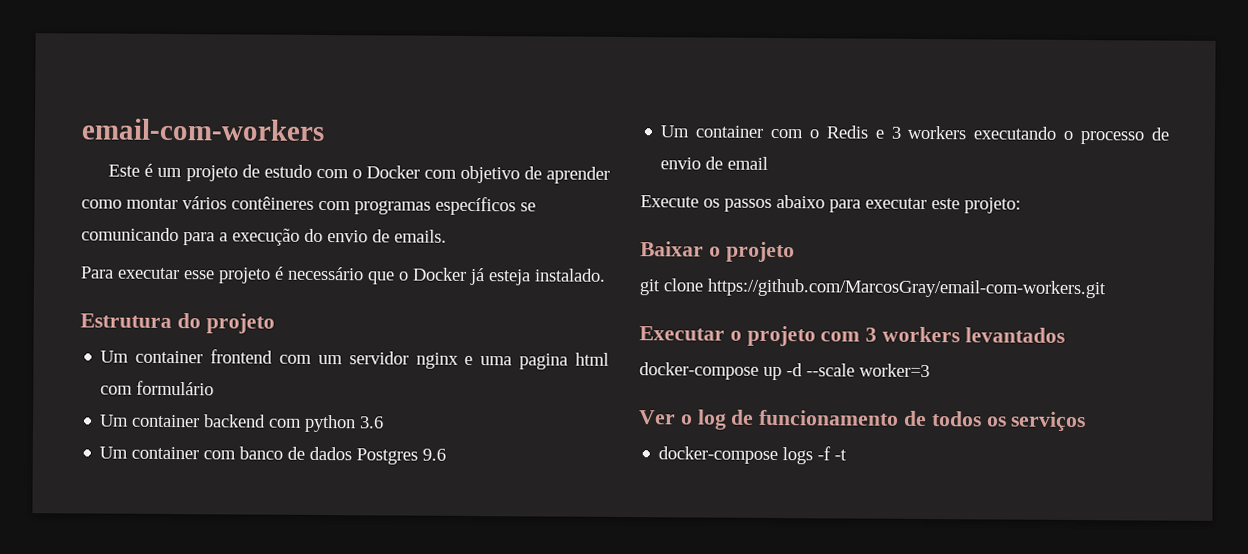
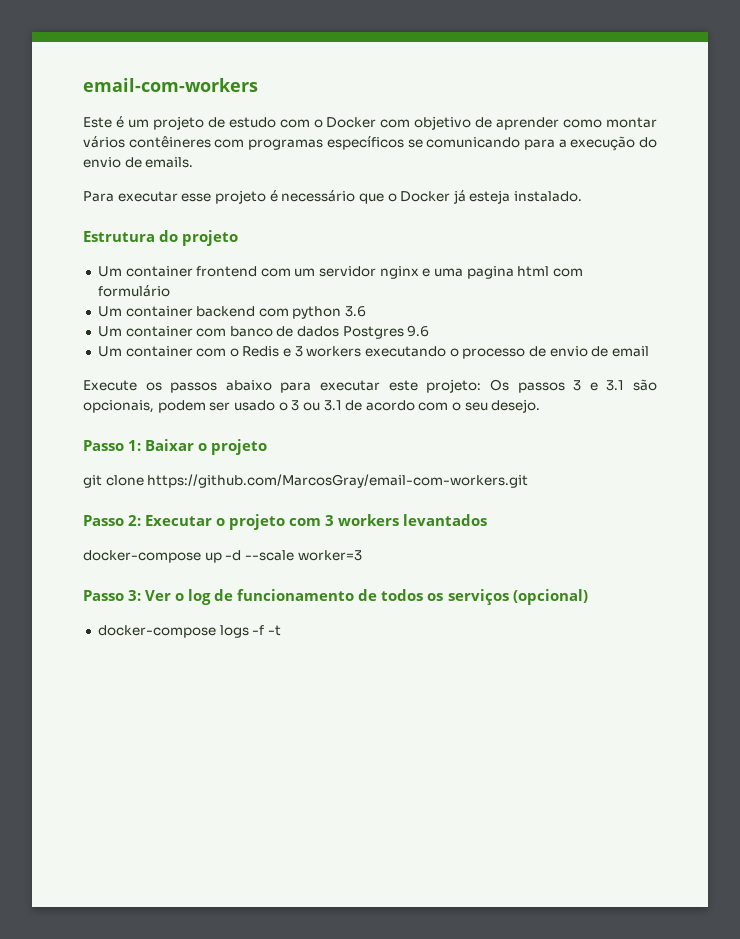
(1021, 205) // -> [489,379,658,393] [83,399,541,413] [83,440,142,451] Os passos 3 e 3.1 são opcionais, podem ser usado o 3 ou 3.1 de acordo com o seu desejo. // Passo 1:
(1106, 288) none -> [83,515,142,526] Passo 2:
(930, 370) none -> [83,590,142,601] Passo 3:
(1087, 422) none -> [512,589,588,605] (opcional)

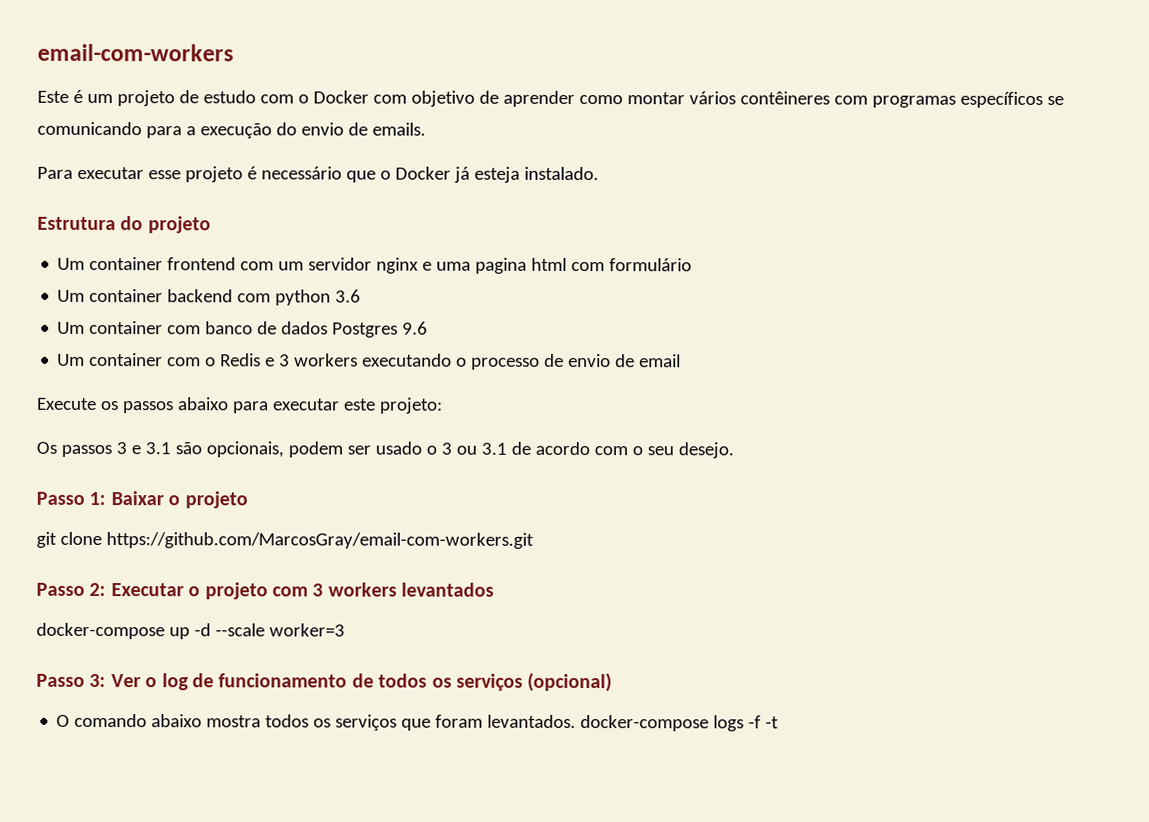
(482, 386) none -> (443, 405) //
(588, 597) none -> [56,713,577,731] O comando abaixo mostra todos os serviços que foram levantados.

